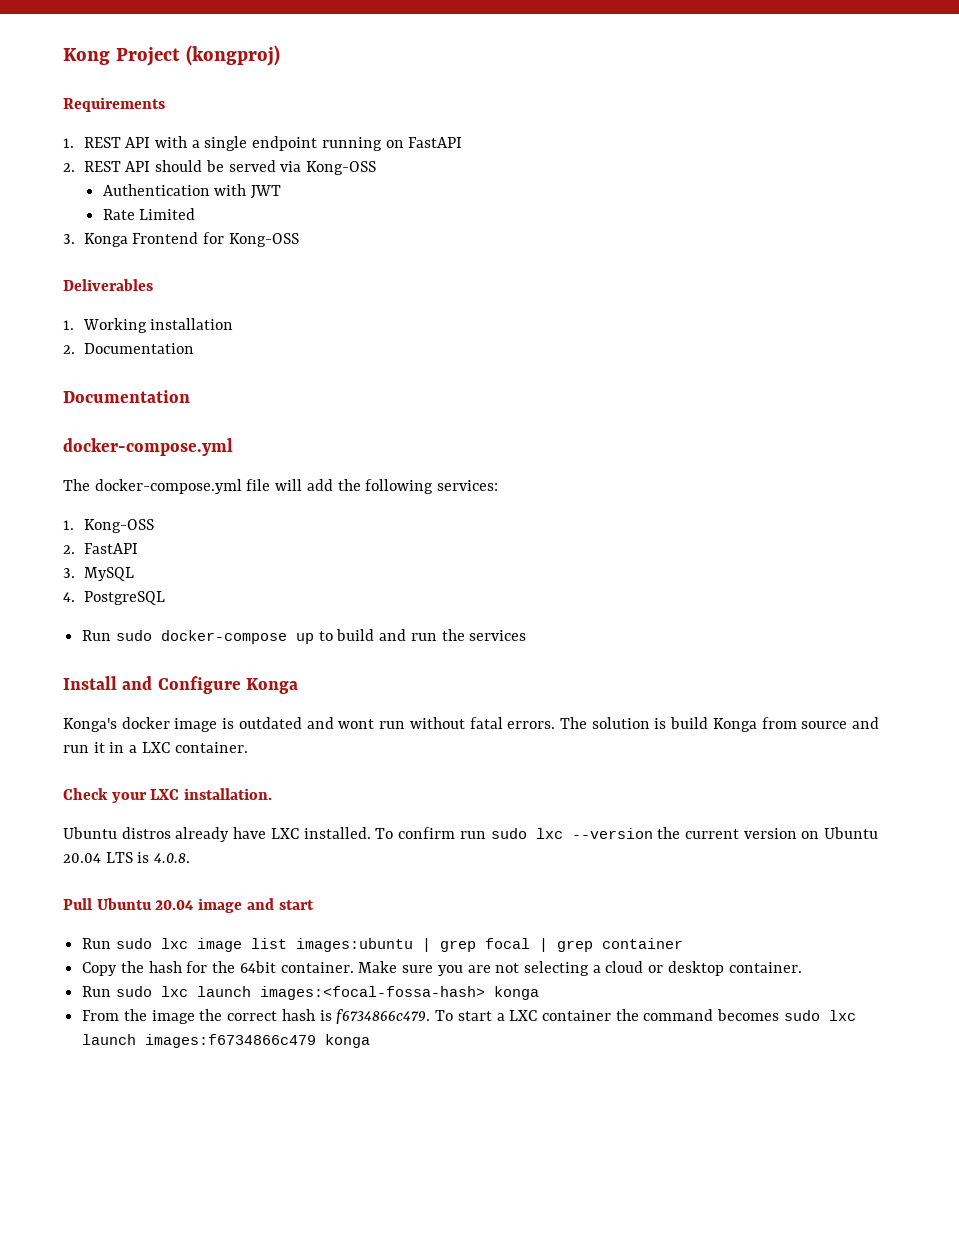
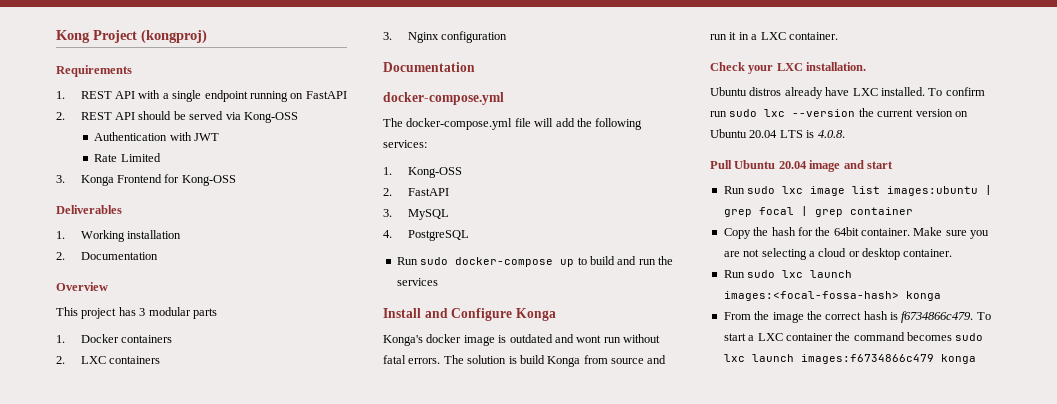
(194, 348) none -> [56,282,108,291] [56,307,217,319] [56,334,173,343] [56,356,161,364] [383,31,508,43] // Overview // This project has 3 modular parts // 1. Docker containers // 2. LXC containers // 3. Nginx configuration

